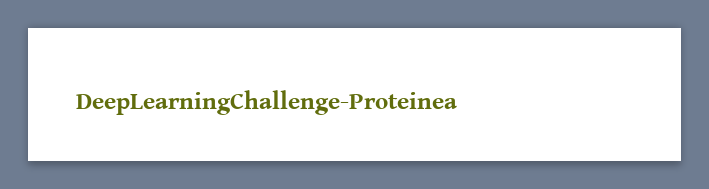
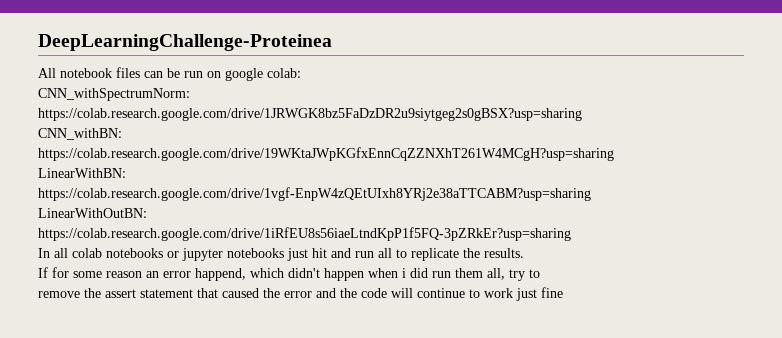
(457, 102) none -> [38,67,301,81] [38,88,190,101] [38,108,582,121] [38,128,122,140] [38,147,614,161] [38,168,126,178] [38,187,591,201] [38,208,147,218] [38,227,571,241] [38,248,524,261] [38,267,540,281] [38,287,563,301] // All notebook files can be run on google colab: // CNN_withSpectrumNorm: // https://colab.research.google.com/drive/1JRWGK8bz5FaDzDR2u9siytgeg2s0gBSX?usp=sharing // CNN_withBN: // https://colab.research.google.com/drive/19WKtaJWpKGfxEnnCqZZNXhT261W4MCgH?usp=sharing // LinearWithBN: // https://colab.research.google.com/drive/1vgf-EnpW4zQEtUIxh8YRj2e38aTTCABM?usp=sharing // LinearWithOutBN: // https://colab.research.google.com/drive/1iRfEU8s56iaeLtndKpP1f5FQ-3pZRkEr?usp=sharing // In all colab notebooks or jupyter notebooks just hit and run all to replicate the results. // If for some reason an error happend, which didn't happen when i did run them all, try to // remove the assert statement that caused the error and the code will continue to work just fine

